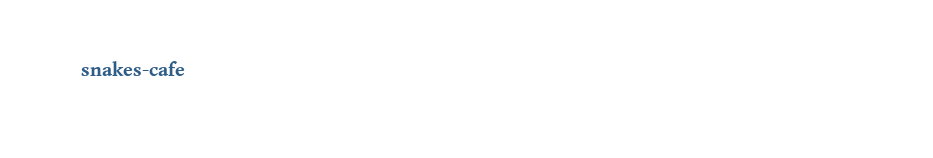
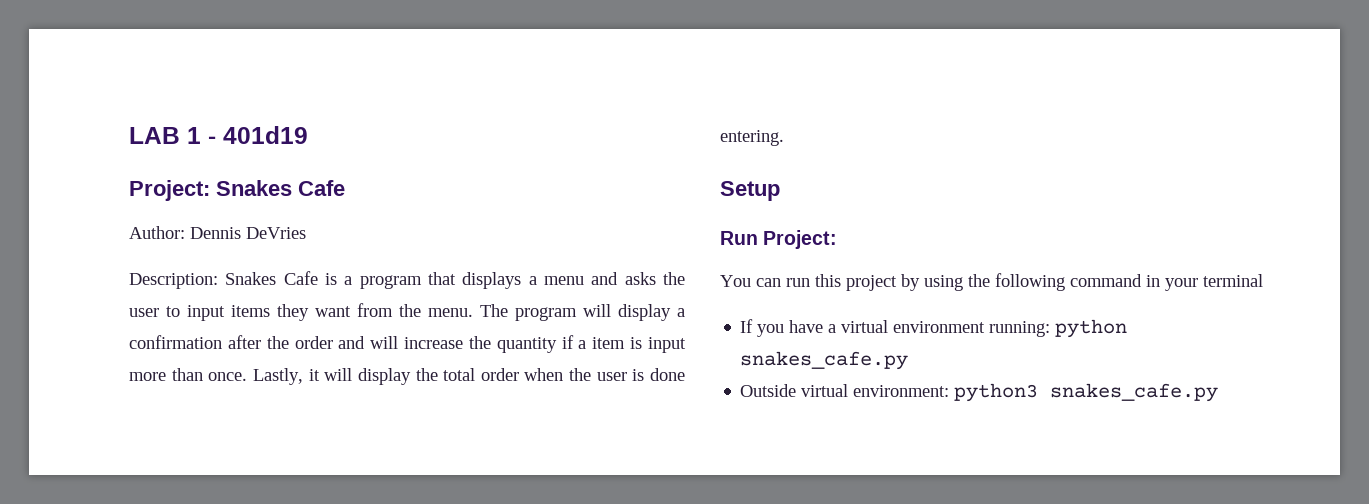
[81,61,185,76] snakes-cafe -> [129,126,308,144] [129,180,345,201] [129,226,306,239] [129,271,685,289] [129,303,685,321] [129,335,686,353] [129,368,686,385] [720,130,784,146] [720,181,780,201] [720,230,838,249] [720,273,1263,291] [740,319,1128,338] [740,351,909,370] [740,383,1219,402] LAB 1 - 401d19 // Project: Snakes Cafe // Author: Dennis DeVries // Description: Snakes Cafe is a program that displays a menu and asks the user to input items they want from the menu. The program will display a confirmation after the order and will increase the quantity if a item is input more than once. Lastly, it will display the total order when the user is done entering. // Setup // Run Project: // You can run this project by using the following command in your terminal // If you have a virtual environment running: python snakes_cafe.py // Outside virtual environment: python3 snakes_cafe.py

